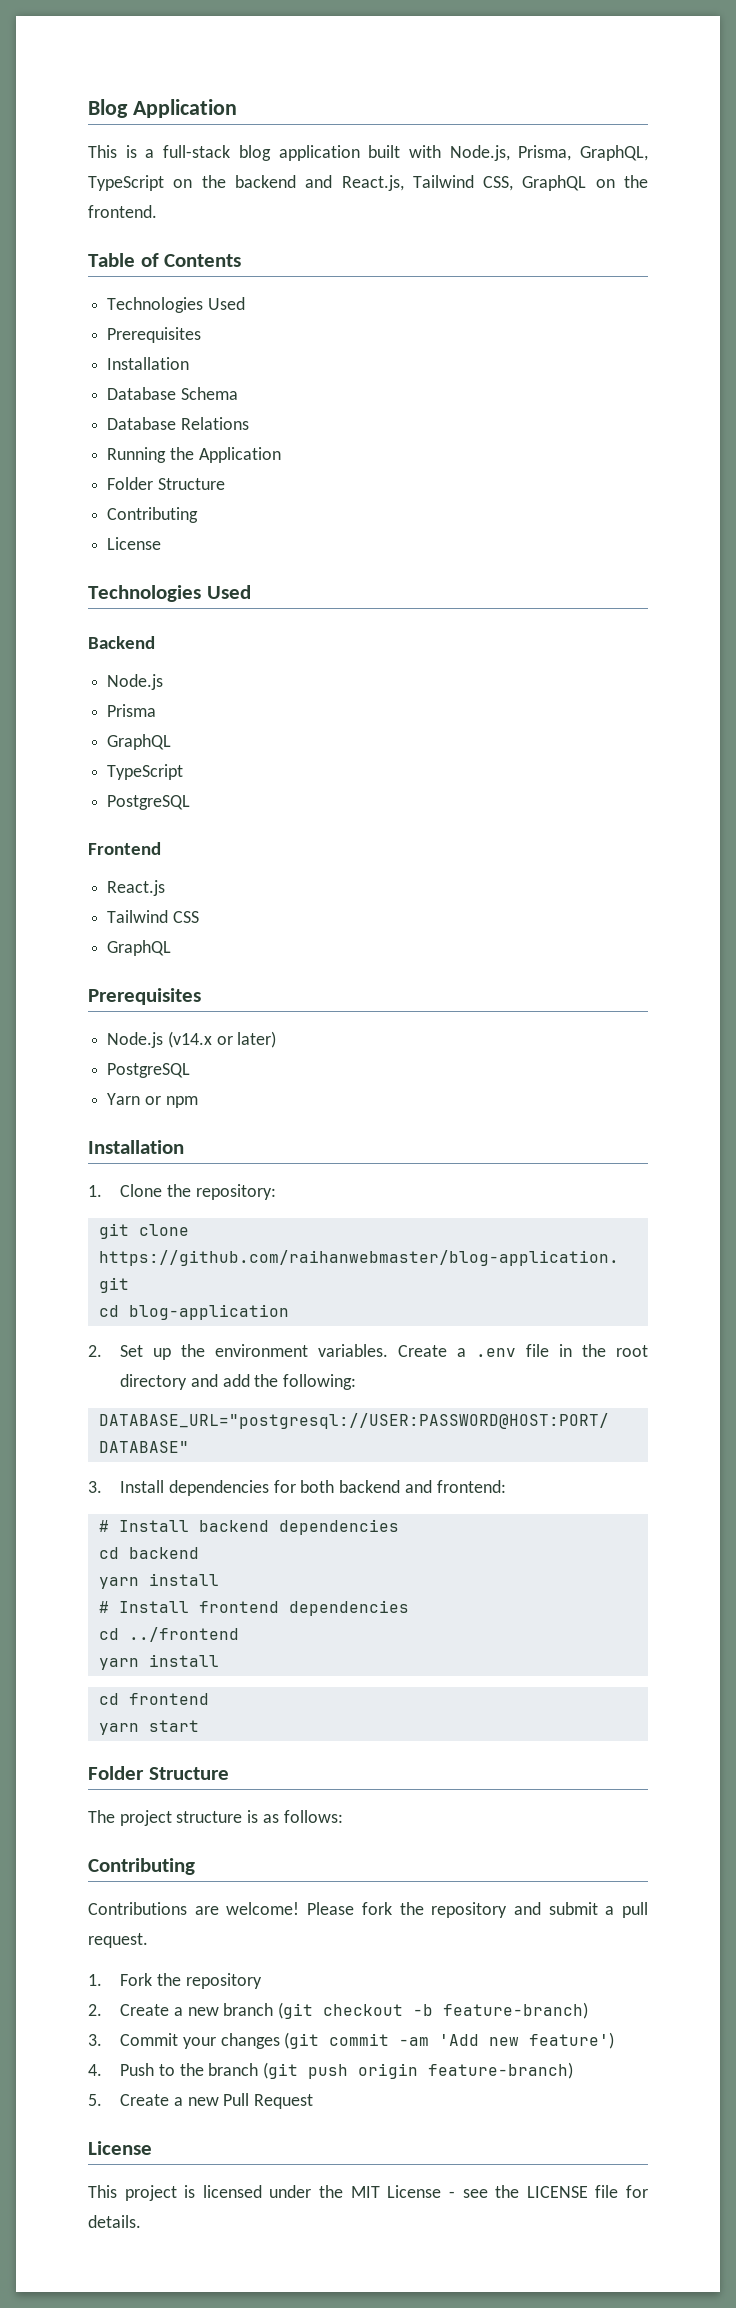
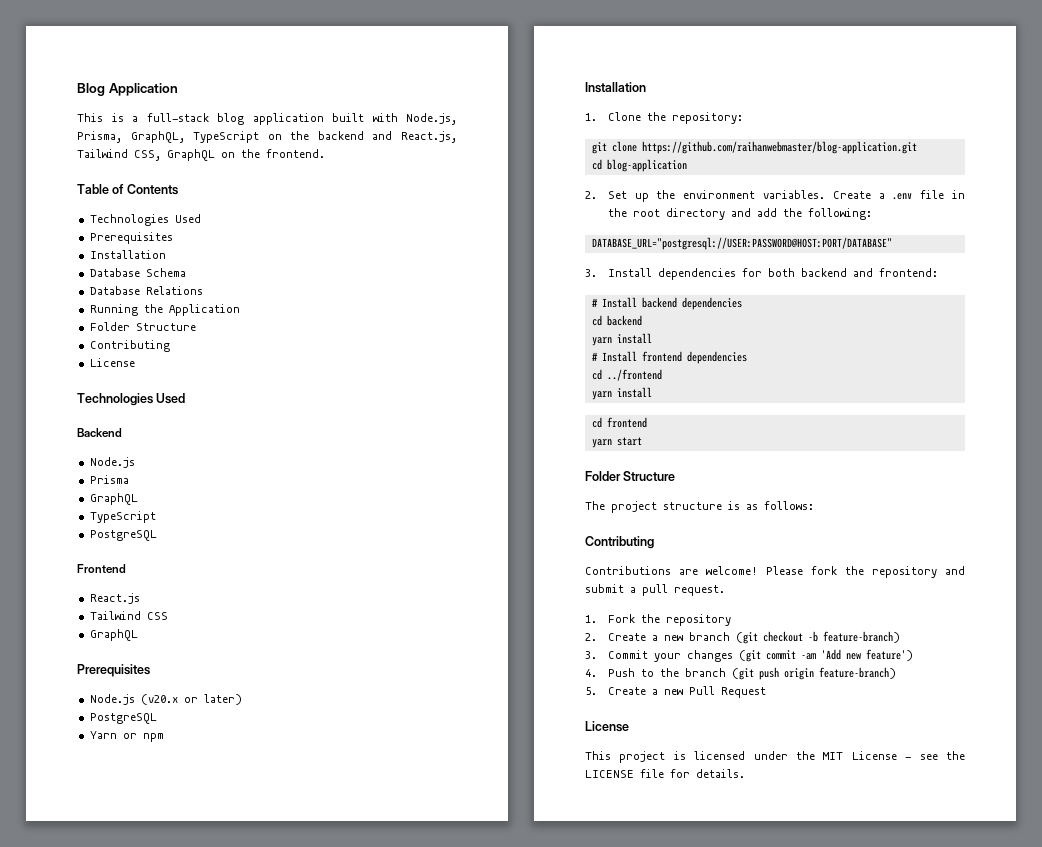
[167,1031,212,1048] (v14.x -> [140,694,178,705] (v20.x

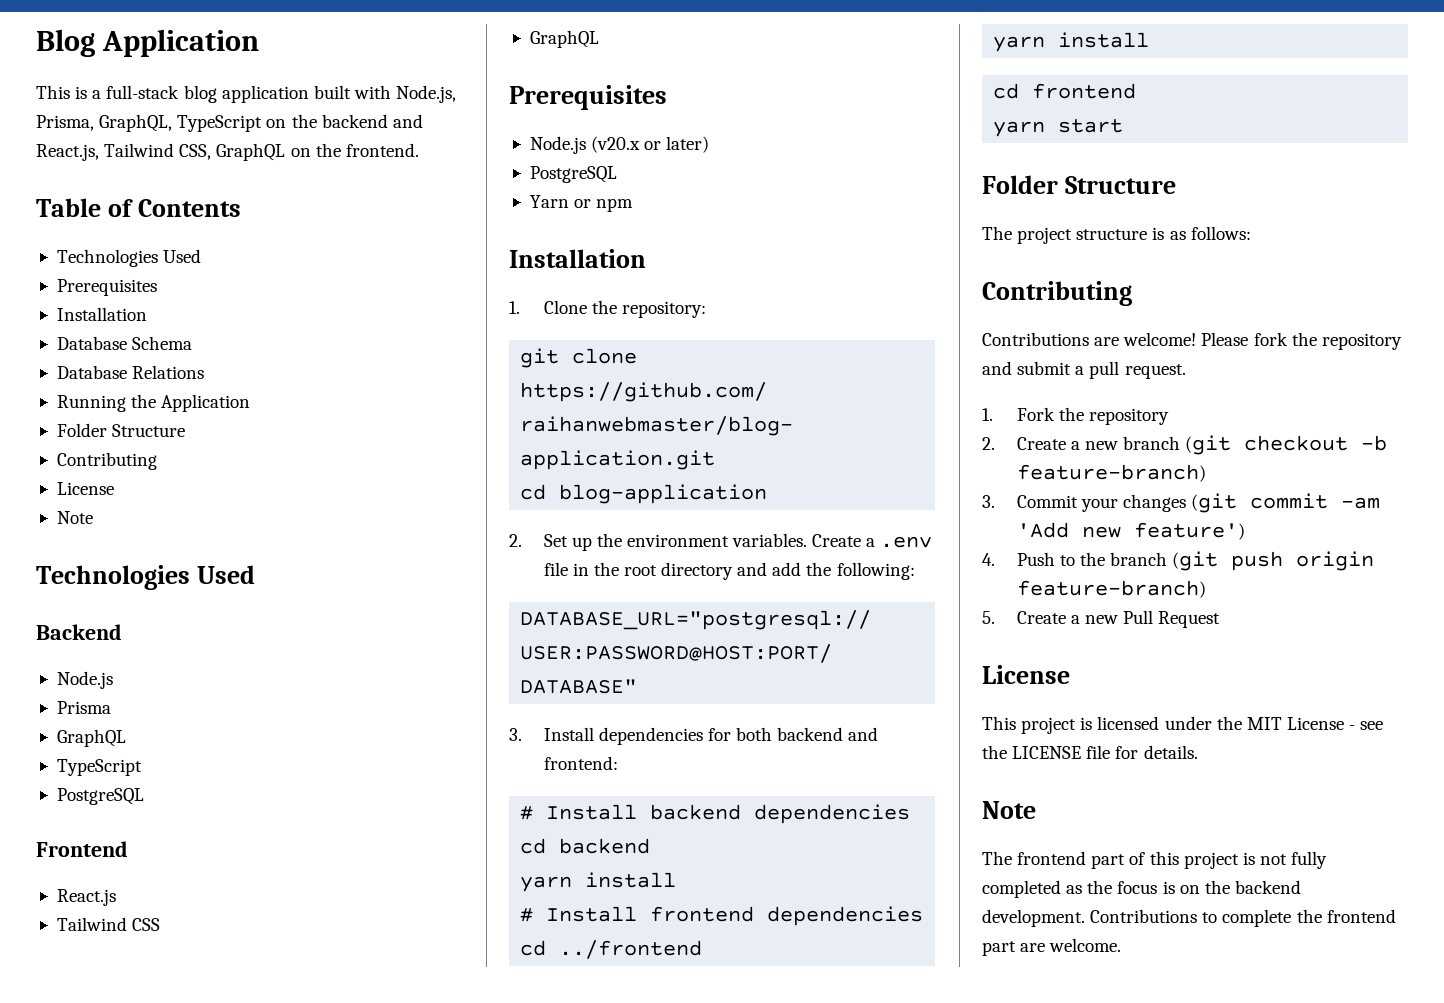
(135, 362) none -> [56,511,93,524] // Note
(745, 773) none -> [982,801,1036,819] [982,851,1328,869] [982,880,1301,898] [982,909,1396,927] [982,938,1122,956] // Note // The frontend part of this project is not fully completed as the focus is on the backend development. Contributions to complete the frontend part are welcome.

